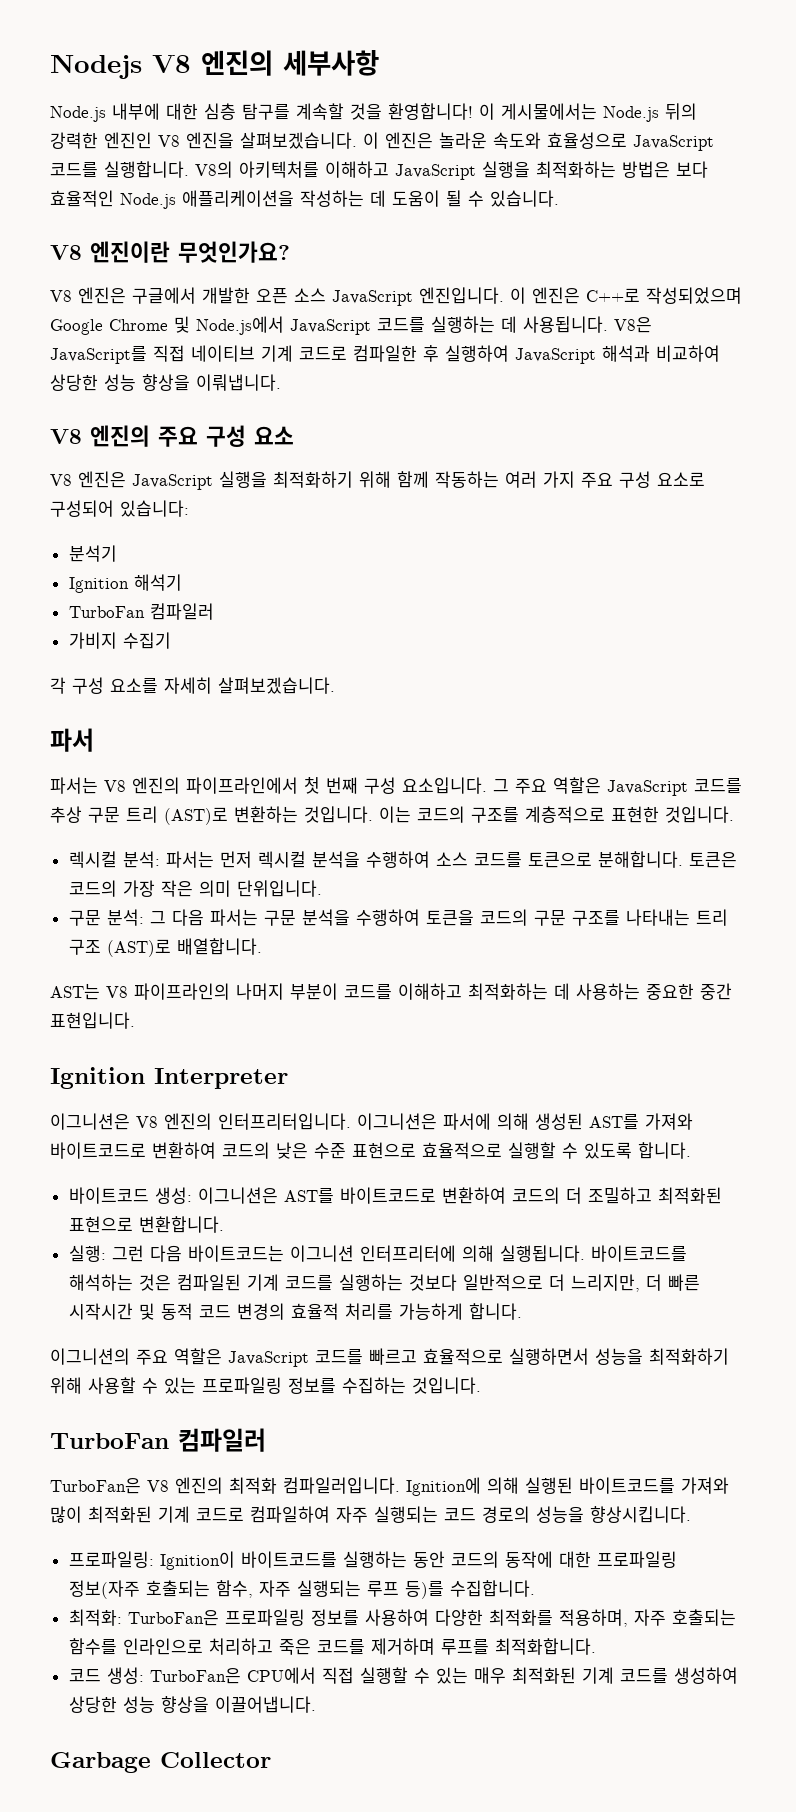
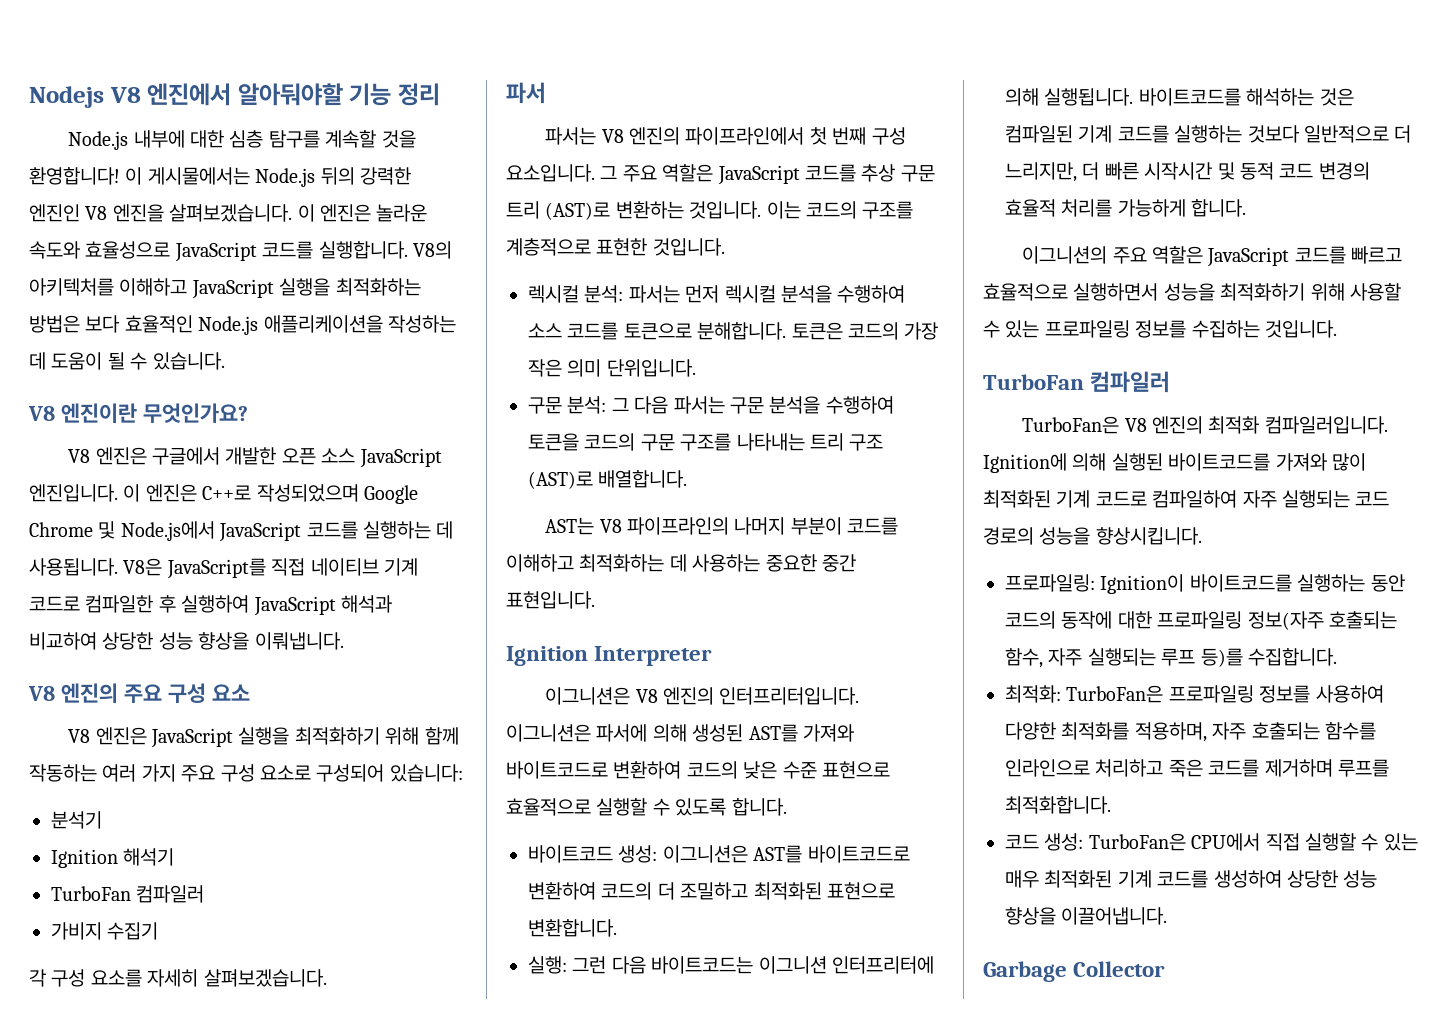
[201,50,379,76] 엔진의 세부사항 -> [147,83,441,106] 엔진에서 알아둬야할 기능 정리

